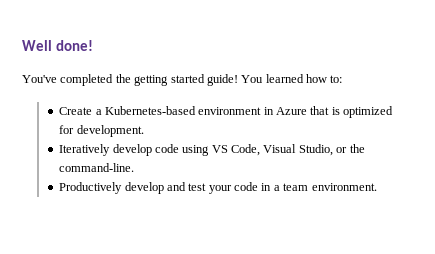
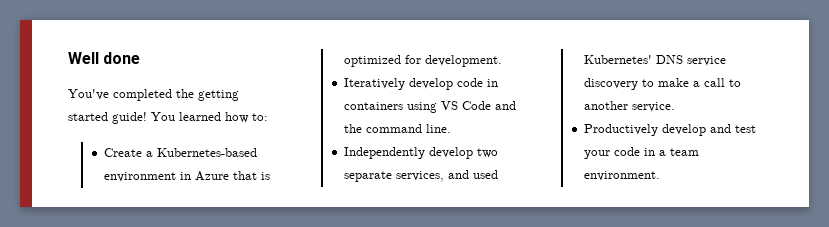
[55,40,93,51] done! -> [103,52,141,64] done
[182,144,365,156] [59,163,135,172] using VS Code, Visual Studio, or the command-line. -> [486,79,498,87] [343,101,516,113] [343,124,451,133] [343,147,498,159] [343,170,498,182] [583,55,726,66] [583,78,741,90] [583,101,675,112] in containers using VS Code and the command line. // Independently develop two separate services, and used Kubernetes' DNS service discovery to make a call to another service.

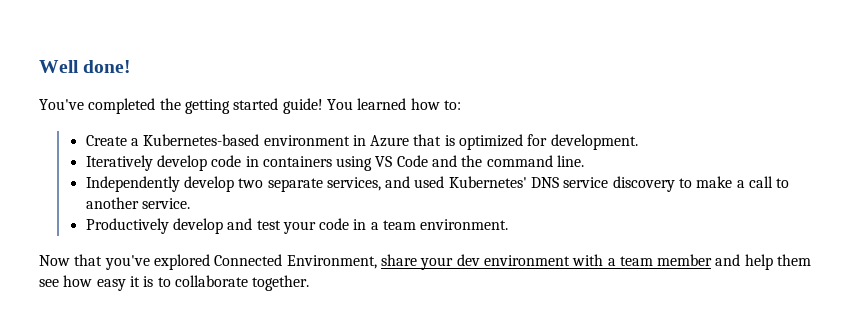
[103,52,141,64] done -> [83,60,132,73] done!
(660, 176) none -> [39,254,812,270] [39,275,310,291] // Now that you've explored Connected Environment, share your dev environment with a team member and help them see how easy it is to collaborate together.

